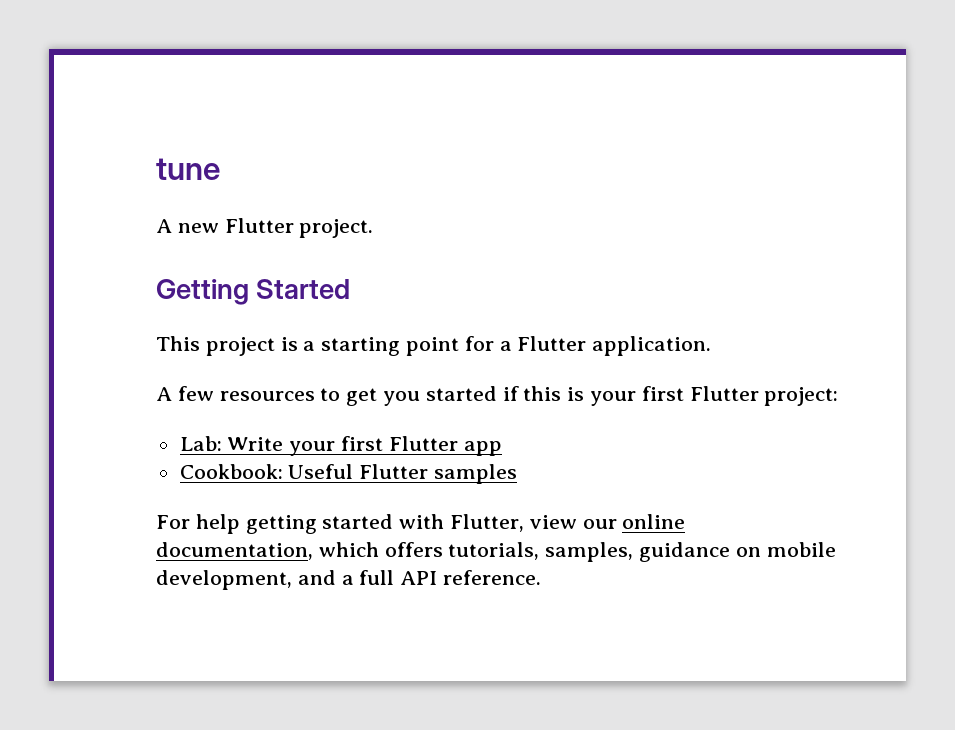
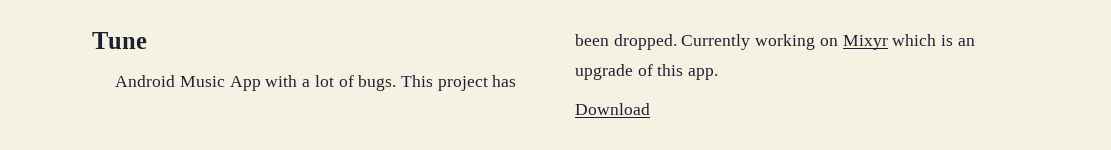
[156,158,220,180] [156,218,374,238] [156,279,351,305] [156,336,712,356] [156,386,839,406] [179,436,502,456] [179,464,518,484] [156,514,686,534] [156,542,836,562] [156,570,542,590] tune // A new Flutter project. // Getting Started // This project is a starting point for a Flutter application. // A few resources to get you started if this is your first Flutter project: // Lab: Write your first Flutter app // Cookbook: Useful Flutter samples // For help getting started with Flutter, view our online documentation, which offers tutorials, samples, guidance on mobile development, and a full API reference. -> [92,32,147,49] [115,75,517,91] [575,34,975,50] [575,64,719,80] [575,103,650,115] Tune // Android Music App with a lot of bugs. This project has been dropped. Currently working on Mixyr which is an upgrade of this app. // Download

